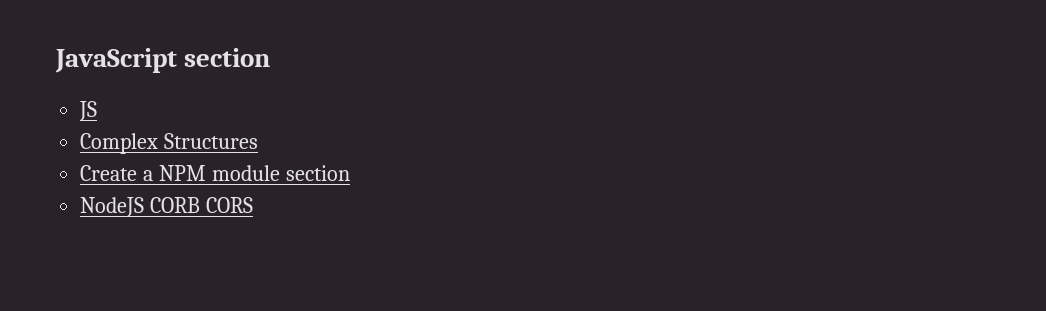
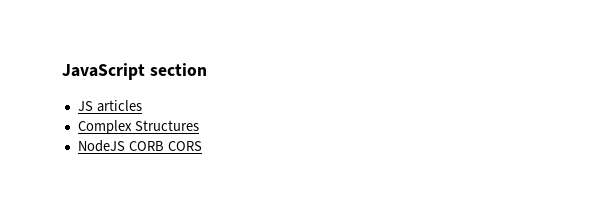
(98, 111) none -> [96,100,142,112] articles
[80,165,350,181] // Create a NPM module section -> (199, 125) none

